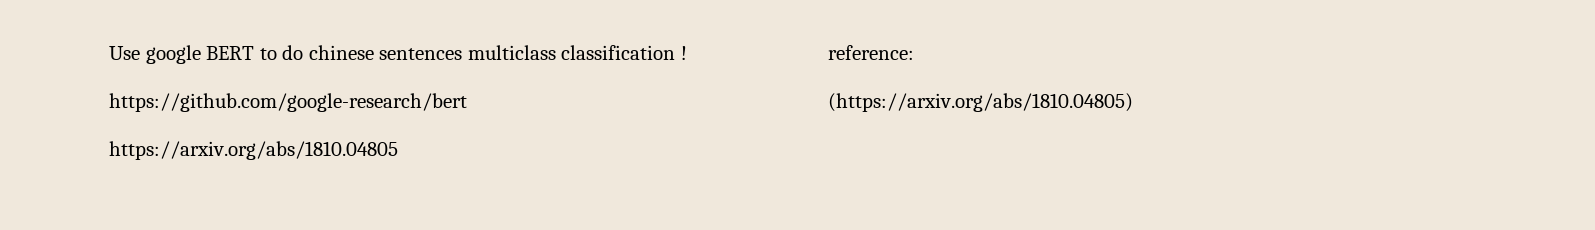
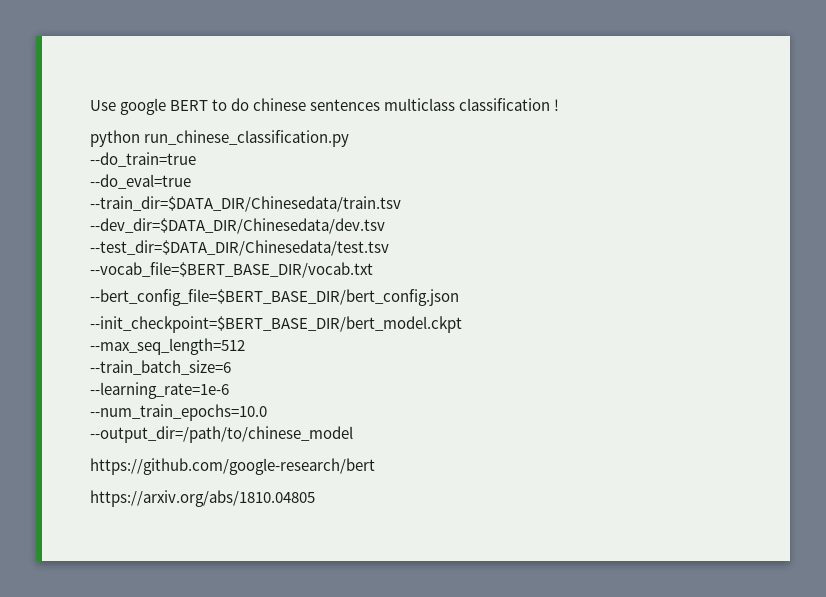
(687, 53) none -> [90,130,350,147] [90,152,196,167] [90,174,191,189] [90,196,401,212] [90,218,385,234] [90,240,389,256] [90,262,373,278] [90,289,459,306] [90,316,462,333] [90,338,245,355] [90,360,231,375] [90,382,229,399] [90,404,267,421] [90,426,353,443] // python run_chinese_classification.py // --do_train=true // --do_eval=true // --train_dir=$DATA_DIR/Chinesedata/train.tsv // --dev_dir=$DATA_DIR/Chinesedata/dev.tsv // --test_dir=$DATA_DIR/Chinesedata/test.tsv // --vocab_file=$BERT_BASE_DIR/vocab.txt // --bert_config_file=$BERT_BASE_DIR/bert_config.json // --init_checkpoint=$BERT_BASE_DIR/bert_model.ckpt // --max_seq_length=512 // --train_batch_size=6 // --learning_rate=1e-6 // --num_train_epochs=10.0 // --output_dir=/path/to/chinese_model
[828,45,914,60] [828,93,1133,112] // reference: // (https://arxiv.org/abs/1810.04805) -> (315, 498) none

